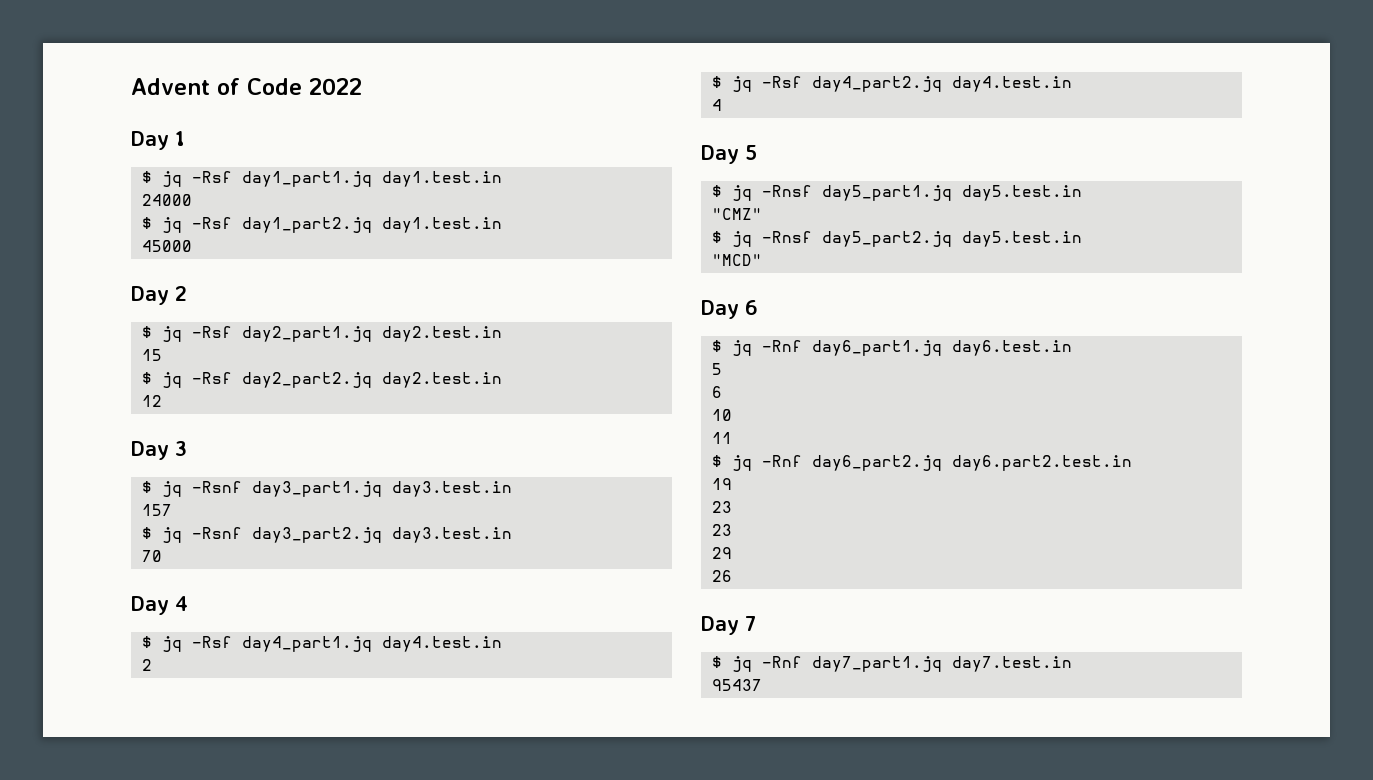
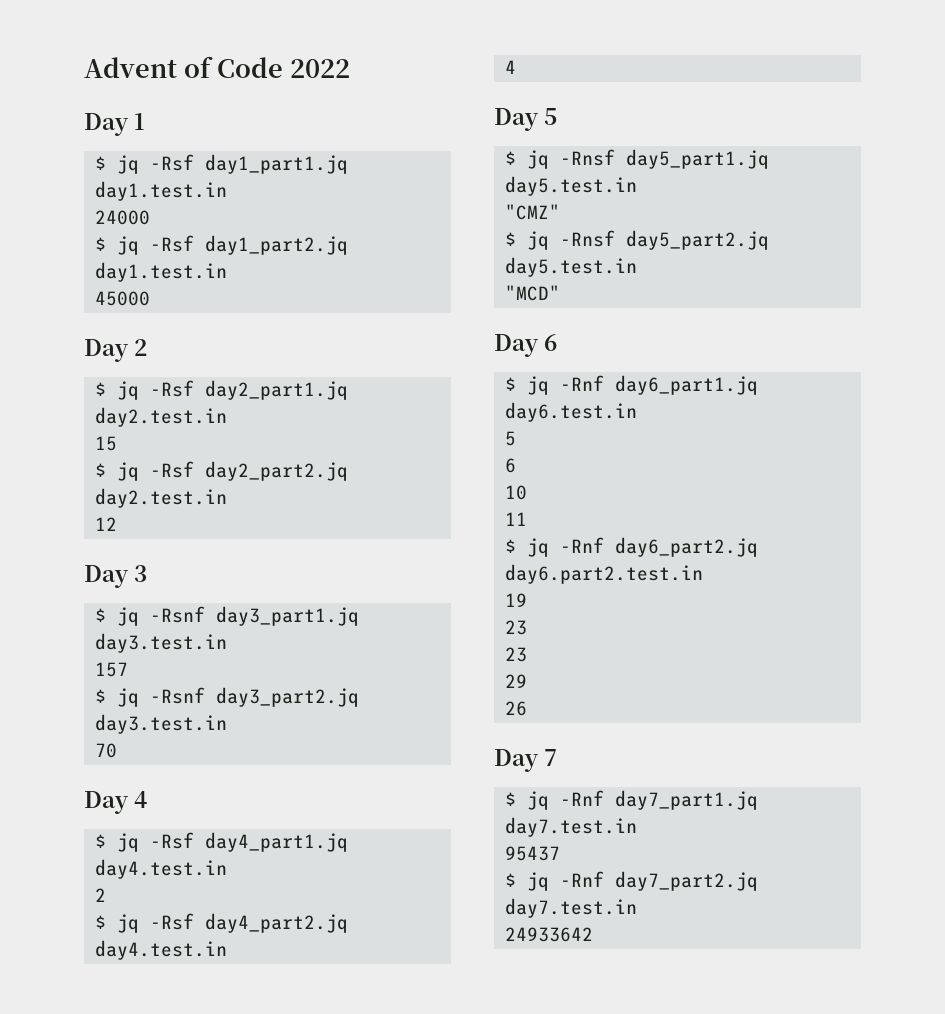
(762, 685) none -> [504,871,758,891] [504,898,637,918] [504,927,593,942] // $ jq -Rnf day7_part2.jq day7.test.in // 24933642

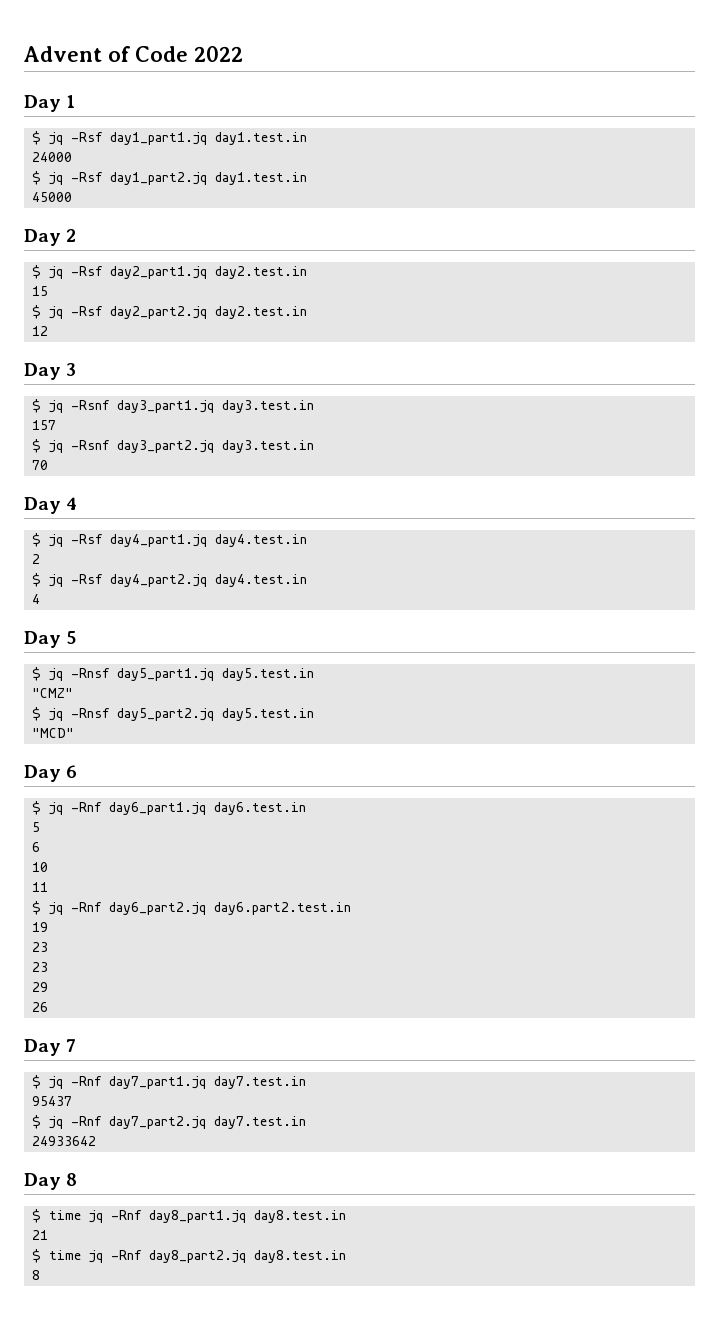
(593, 934) none -> [24,1173,78,1190] [32,1209,347,1223] [32,1230,49,1240] [32,1249,347,1263] [32,1270,41,1280] // Day 8 // $ time jq -Rnf day8_part1.jq day8.test.in // 21 // $ time jq -Rnf day8_part2.jq day8.test.in // 8

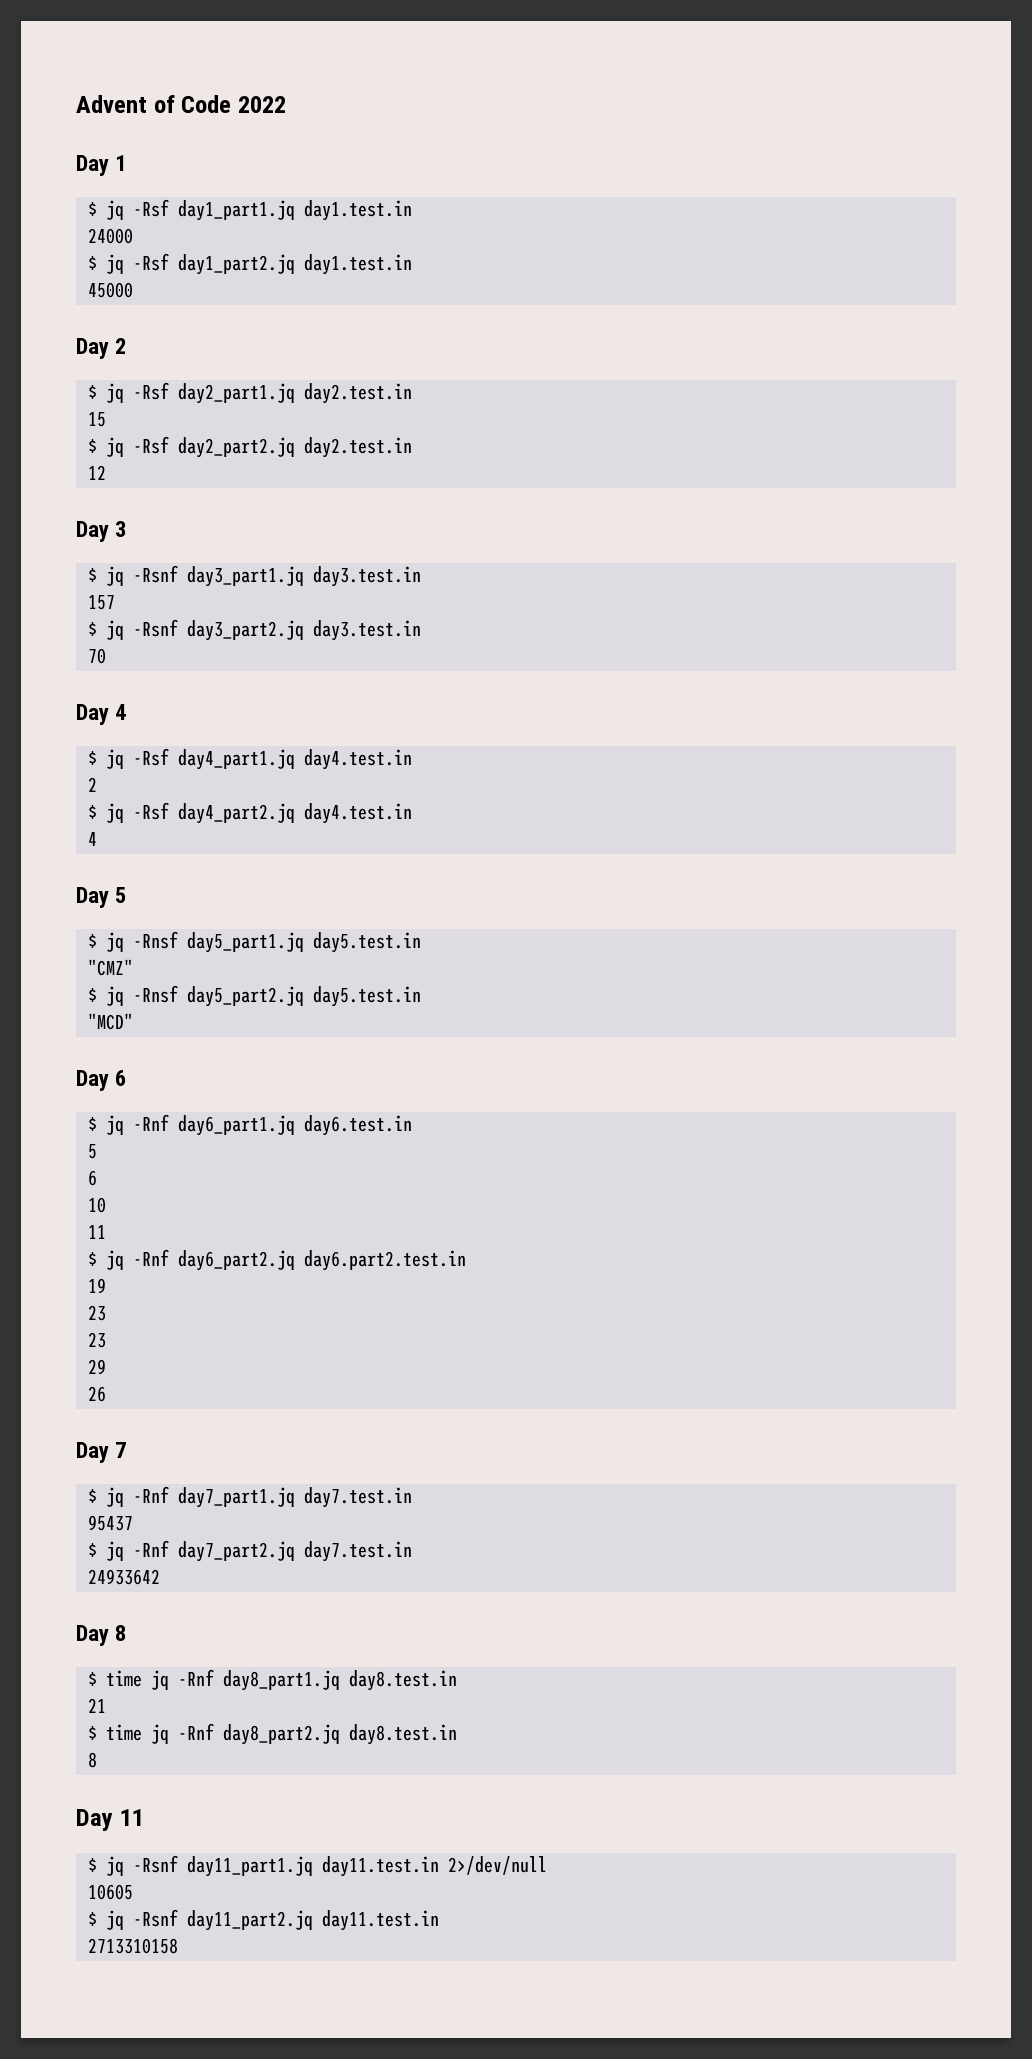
(41, 1275) none -> [76,1809,144,1831] [87,1855,547,1877] [87,1884,133,1900] [87,1909,439,1931] [87,1938,178,1954] // Day 11 // $ jq -Rsnf day11_part1.jq day11.test.in 2>/dev/null // 10605 // $ jq -Rsnf day11_part2.jq day11.test.in // 2713310158

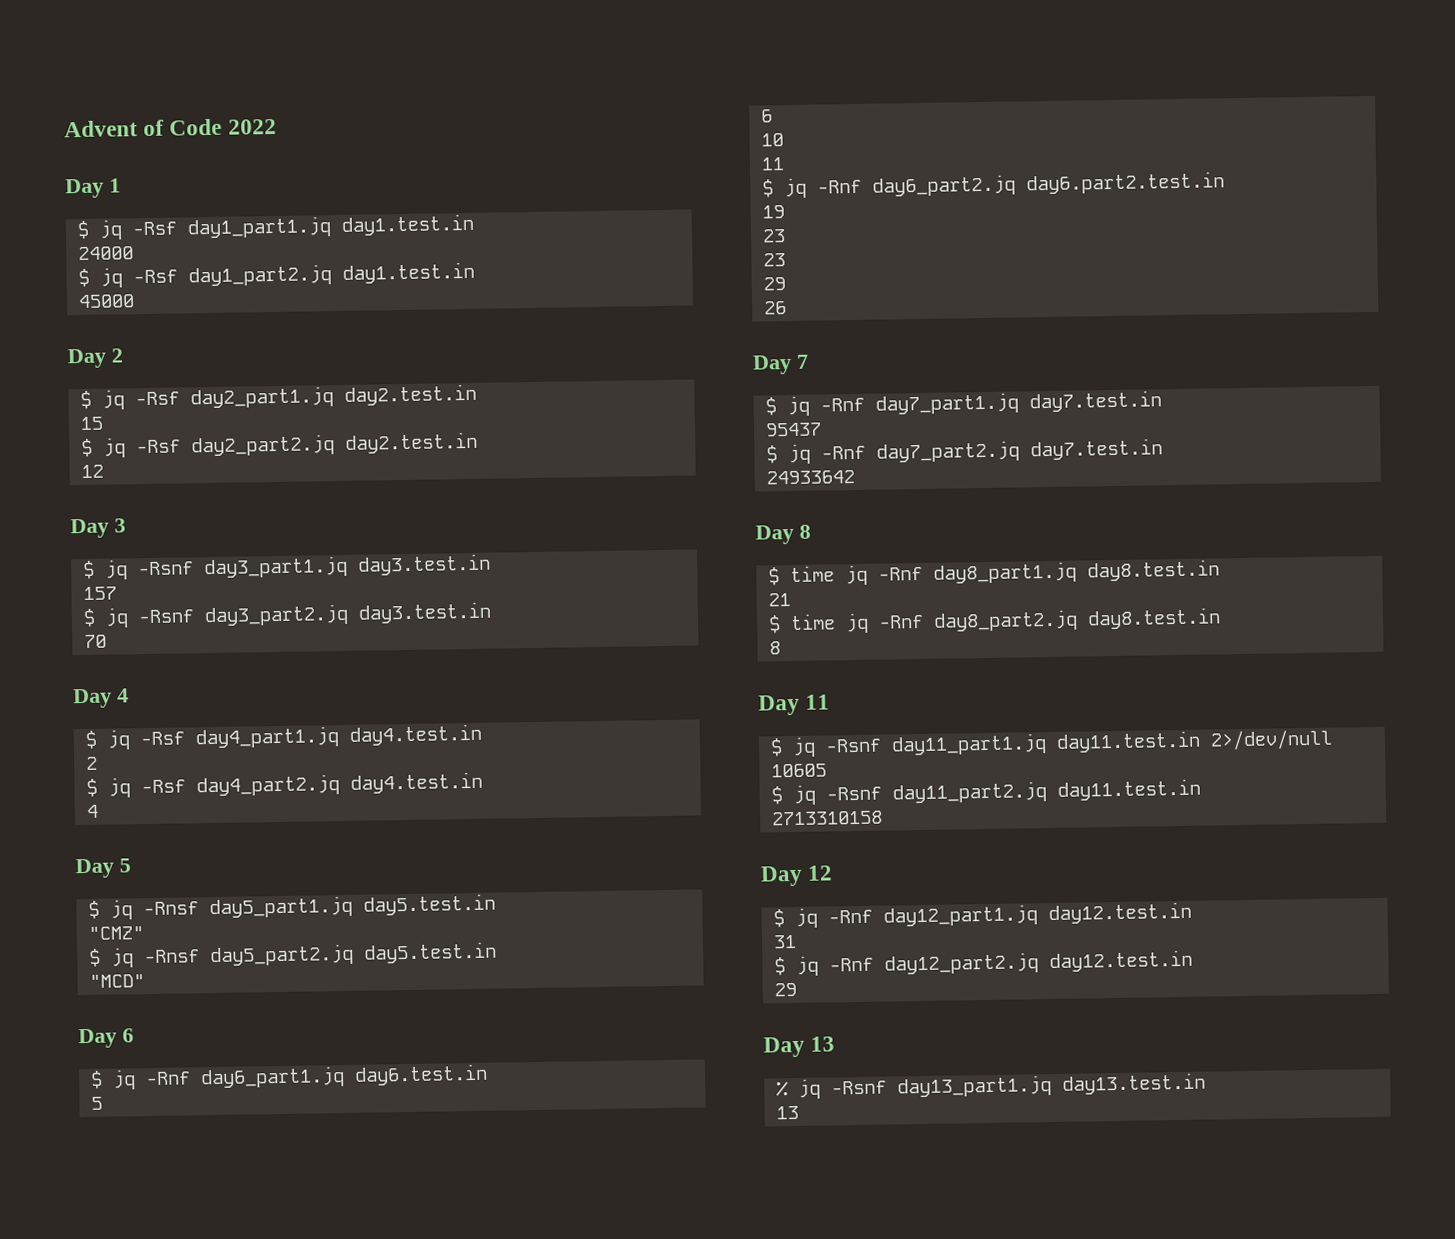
(178, 1946) none -> [760,865,834,887] [773,901,1192,928] [773,934,797,949] [774,949,1193,976] [774,982,797,997] [763,1036,836,1058] [776,1072,1206,1099] [776,1105,799,1120] // Day 12 // $ jq -Rnf day12_part1.jq day12.test.in // 31 // $ jq -Rnf day12_part2.jq day12.test.in // 29 // Day 13 // % jq -Rsnf day13_part1.jq day13.test.in // 13

